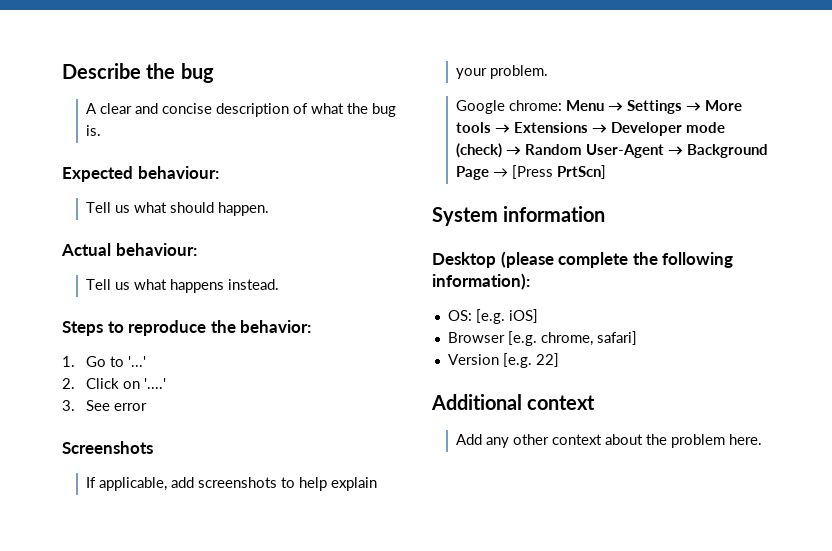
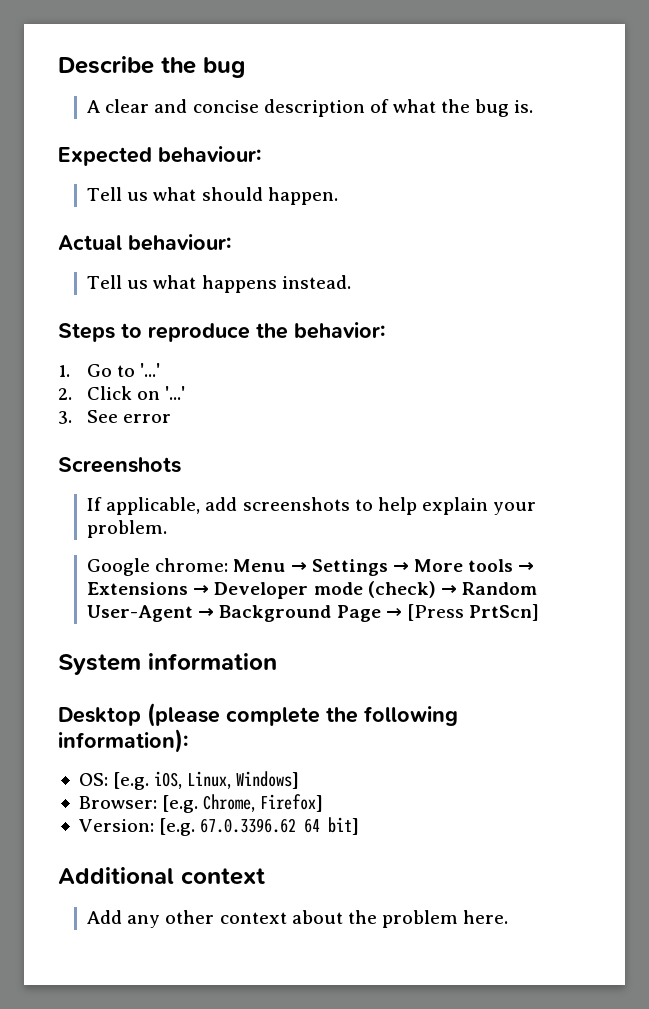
[144,378,167,389] '....' -> [165,386,186,400] '...'
[508,309,538,323] [447,331,637,346] [447,353,559,368] iOS] // Browser [e.g. chrome, safari] // Version [e.g. 22] -> [154,771,300,789] [78,794,324,813] [78,817,360,836] iOS, Linux, Windows] // Browser: [e.g. Chrome, Firefox] // Version: [e.g. 67.0.3396.62 64 bit]

